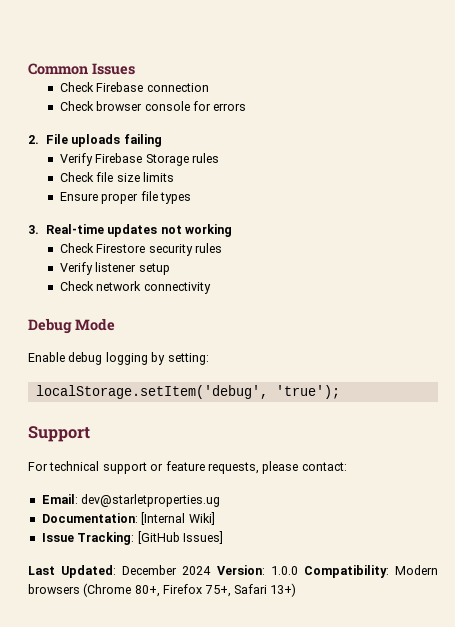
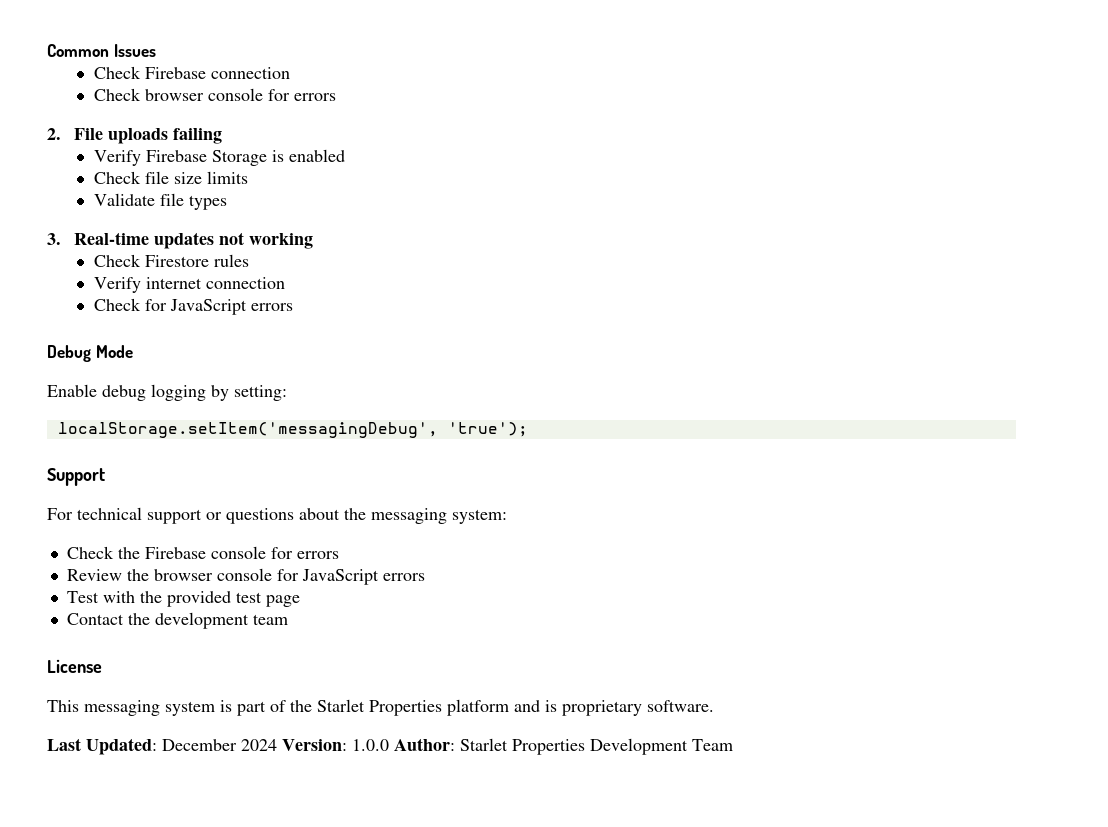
[191,153,219,163] rules -> [271,149,345,162] is enabled
[59,192,139,204] Ensure proper -> [93,193,155,206] Validate
[148,244,193,256] security -> (209, 261) none
[95,262,170,275] [59,281,211,294] listener setup // Check network connectivity -> [145,277,285,289] [93,298,293,315] internet connection // Check for JavaScript errors
[35,385,268,399] localStorage.setItem('debug', -> [57,422,438,438] localStorage.setItem('messagingDebug',
[165,461,347,474] [41,494,221,507] [41,512,215,525] [41,531,223,545] feature requests, please contact: // Email: dev@starletproperties.ug // Documentation: [Internal Wiki] // Issue Tracking: [GitHub Issues] -> [226,508,507,524] [66,546,339,559] [66,568,425,585] [66,591,300,607] [66,612,288,629] [47,659,102,673] [47,699,714,716] questions about the messaging system: // Check the Firebase console for errors // Review the browser console for JavaScript errors // Test with the provided test page // Contact the development team // License // This messaging system is part of the Starlet Properties platform and is proprietary software.
[303,565,438,578] [28,583,297,597] Compatibility: Modern browsers (Chrome 80+, Firefox 75+, Safari 13+) -> [394,738,733,755] Author: Starlet Properties Development Team

